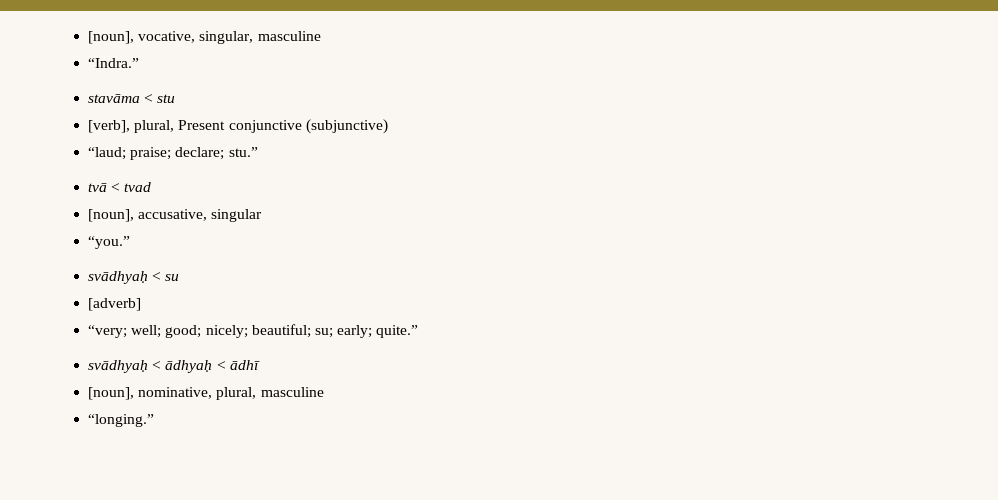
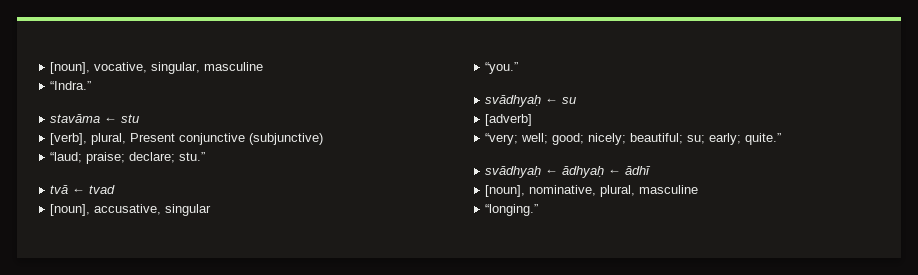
[144,94,154,103] < -> [104,117,118,123] ←
[111,183,121,192] < -> [72,188,86,194] ←
[152,272,162,281] < -> [545,98,559,104] ←
[152,360,226,373] < ādhyaḥ < -> [545,166,622,178] ← ādhyaḥ ←

